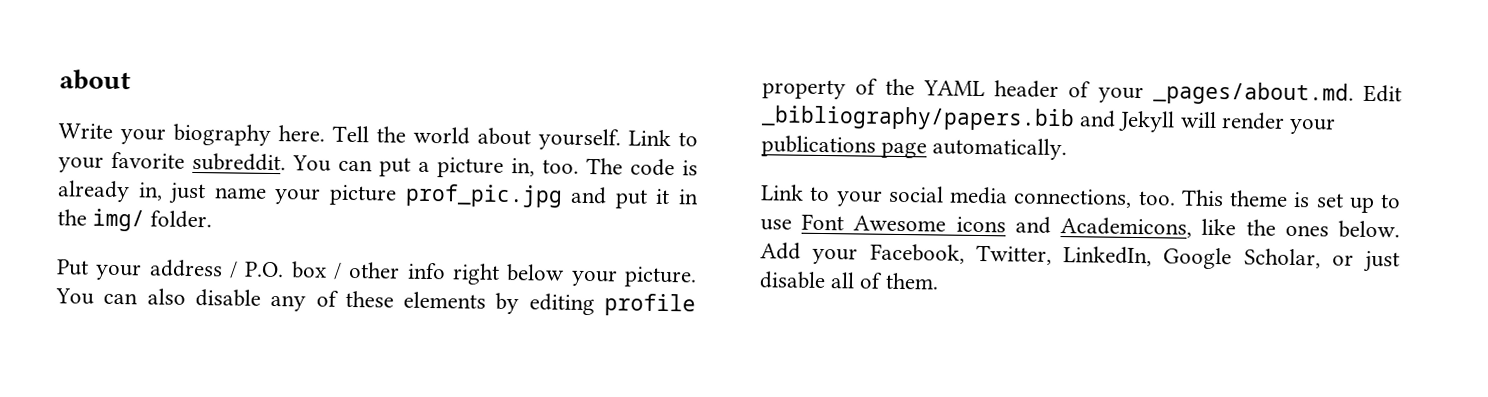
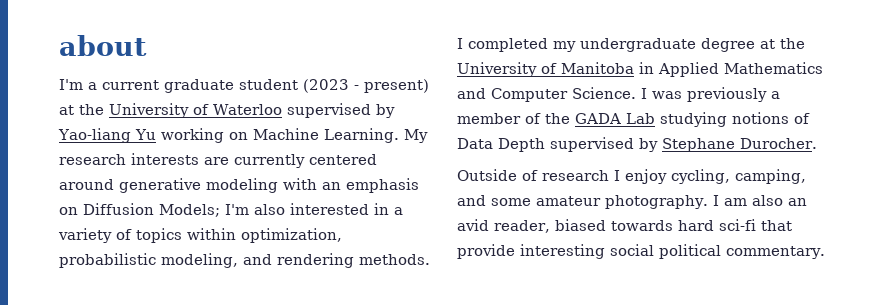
[58,123,698,151] [58,151,698,178] [57,180,700,209] [57,208,213,232] [56,259,697,288] [55,288,696,317] [762,78,1402,106] [761,105,1337,135] [761,135,1068,161] [760,184,1401,214] [760,213,1400,239] [760,242,1400,273] [759,271,939,290] Write your biography here. Tell the world about yourself. Link to your favorite subreddit. You can put a picture in, too. The code is already in, just name your picture prof_pic.jpg and put it in the img/ folder. // Put your address / P.O. box / other info right below your picture. You can also disable any of these elements by editing profile property of the YAML header of your _pages/about.md. Edit _bibliography/papers.bib and Jekyll will render your publications page automatically. // Link to your social media connections, too. This theme is set up to use Font Awesome icons and Academicons, like the ones below. Add your Facebook, Twitter, LinkedIn, Google Scholar, or just disable all of them. -> [59,79,429,93] [59,103,395,118] [58,128,428,143] [59,153,377,168] [59,178,419,193] [59,203,403,217] [58,228,342,243] [59,253,430,268] [457,38,805,52] [457,62,823,77] [457,87,780,102] [457,112,810,127] [457,137,817,152] [457,169,806,184] [457,195,807,209] [457,219,792,233] [457,244,825,259] I'm a current graduate student (2023 - present) at the University of Waterloo supervised by Yao-liang Yu working on Machine Learning. My research interests are currently centered around generative modeling with an emphasis on Diffusion Models; I'm also interested in a variety of topics within optimization, probabilistic modeling, and rendering methods. I completed my undergraduate degree at the University of Manitoba in Applied Mathematics and Computer Science. I was previously a member of the GADA Lab studying notions of Data Depth supervised by Stephane Durocher. // Outside of research I enjoy cycling, camping, and some amateur photography. I am also an avid reader, biased towards hard sci-fi that provide interesting social political commentary.

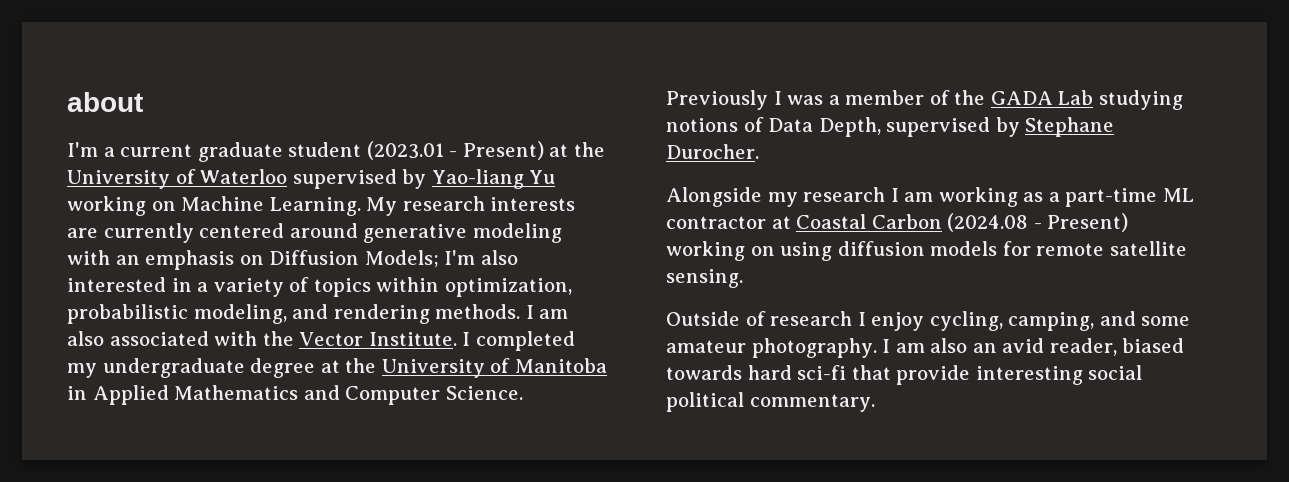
[303,79,429,93] (2023 - present) -> [366,141,544,160] (2023.01 - Present)
(463, 43) none -> [539,309,569,319] [67,331,471,346] am also associated with the Vector Institute. I
(636, 93) none -> [666,90,768,110] Previously
[687,87,767,102] previously -> (824, 100) none
[498,138,545,152] Depth -> [818,117,881,137] Depth,
(817, 143) none -> [666,187,1194,207] [666,213,1129,232] [666,241,1187,261] [666,269,743,288] // Alongside my research I am working as a part-time ML contractor at Coastal Carbon (2024.08 - Present) working on using diffusion models for remote satellite sensing.

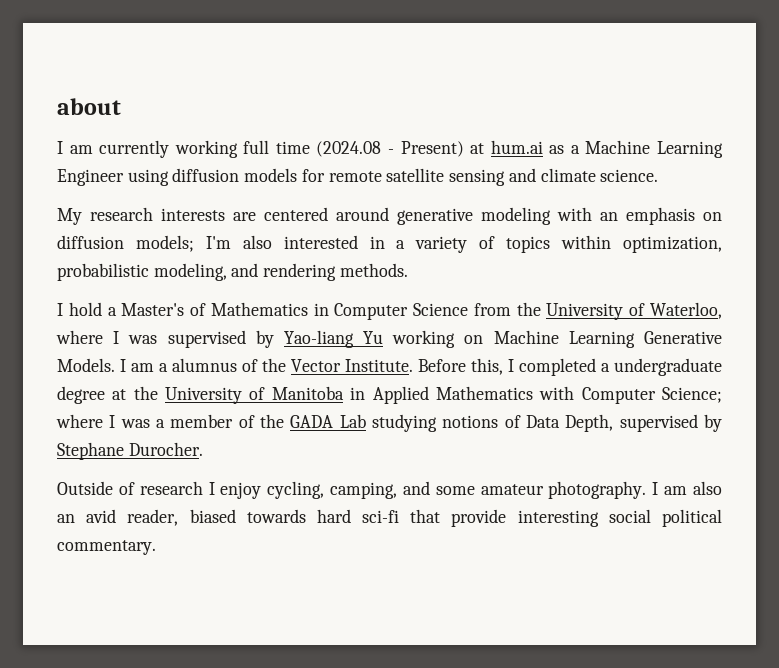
[67,141,605,162] [67,169,556,189] [67,196,361,216] I'm a current graduate student (2023.01 - Present) at the University of Waterloo supervised by Yao-liang Yu working on Machine Learning. -> [57,140,723,158] [57,168,659,186] I am currently working full time (2024.08 - Present) at hum.ai as a Machine Learning Engineer using diffusion models for remote satellite sensing and climate science. //
[103,223,194,243] currently -> (256, 216) none
[269,250,439,268] Diffusion Models; -> [57,235,194,252] diffusion models;
[525,305,569,319] [67,331,258,346] I am also associated with -> [57,302,722,320] [56,330,722,348] [57,358,258,372] // I hold a Master's of Mathematics in Computer Science from the University of Waterloo, where I was supervised by Yao-liang Yu working on Machine Learning Generative Models. I am a alumnus of
(457, 339) none -> [418,358,503,375] Before this,
[67,363,97,378] my -> [601,363,610,372] a
[303,385,523,405] [666,90,768,110] and Computer Science. Previously -> [539,386,722,404] [56,414,103,428] with Computer Science; where
[666,187,1194,207] [666,213,1129,232] [666,241,1187,261] [666,269,743,288] // Alongside my research I am working as a part-time ML contractor at Coastal Carbon (2024.08 - Present) working on using diffusion models for remote satellite sensing. -> (203, 449) none

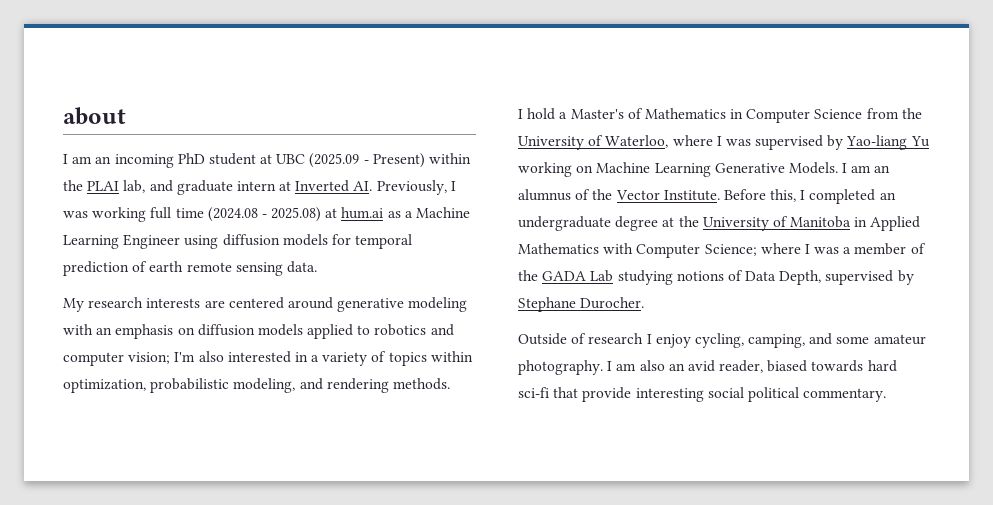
[99,140,170,158] currently -> [95,153,472,168] [63,180,456,195] [63,211,88,218] an incoming PhD student at UBC (2025.09 - Present) within the PLAI lab, and graduate intern at Inverted AI. Previously, I was
[400,141,464,157] Present) -> [271,207,322,222] 2025.08)
[328,168,659,186] remote satellite sensing and climate science. -> [355,234,413,249] [63,261,317,276] temporal prediction of earth remote sensing data.
[135,235,194,252] models; -> [257,324,454,339] [63,352,171,366] models applied to robotics and computer vision;
[159,363,168,372] a -> [874,165,891,173] an
[601,363,610,372] a -> [879,192,896,200] an

